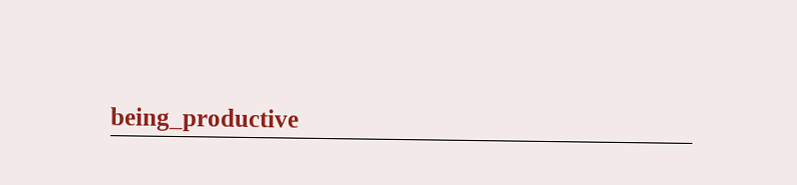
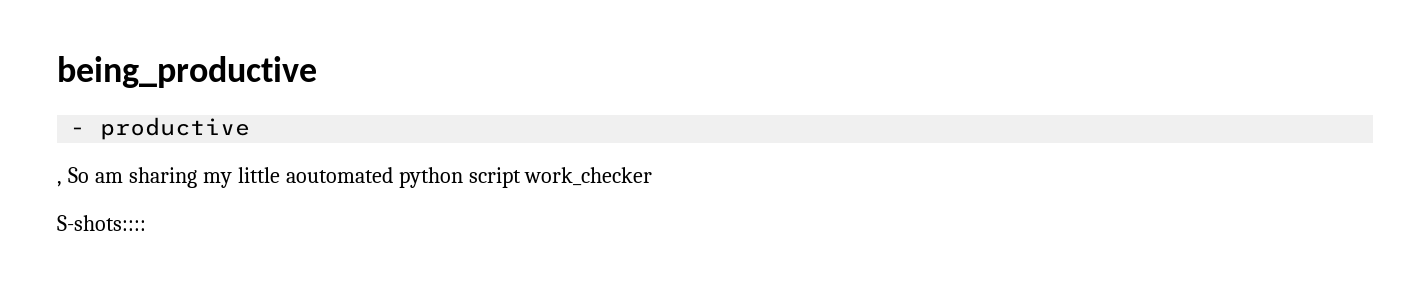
(299, 120) none -> [70,117,251,140] [57,167,653,188] [57,215,146,231] // - productive // , So am sharing my little aoutomated python script work_checker // S-shots::::

